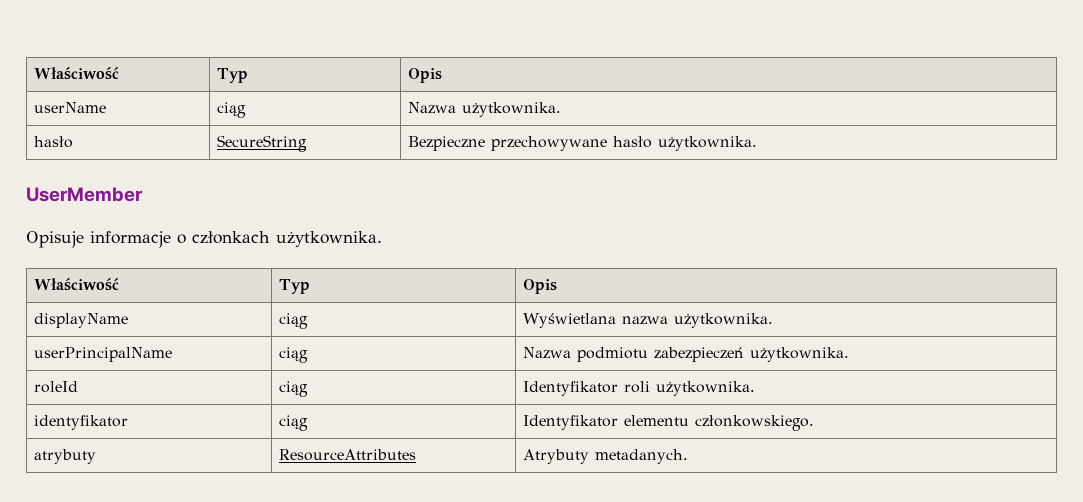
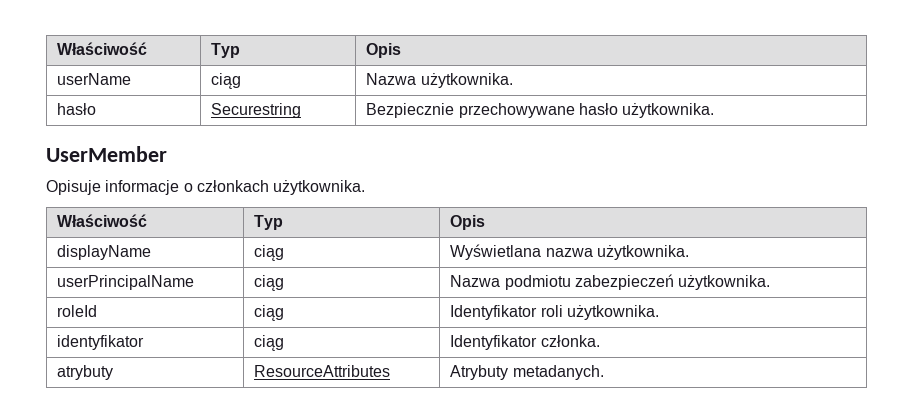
[217,135,308,152] [408,136,486,151] SecureString | Bezpieczne -> [211,103,302,118] [366,103,455,118] Securestring | Bezpiecznie
[624,415,815,431] elementu członkowskiego. -> [540,335,600,347] członka.

